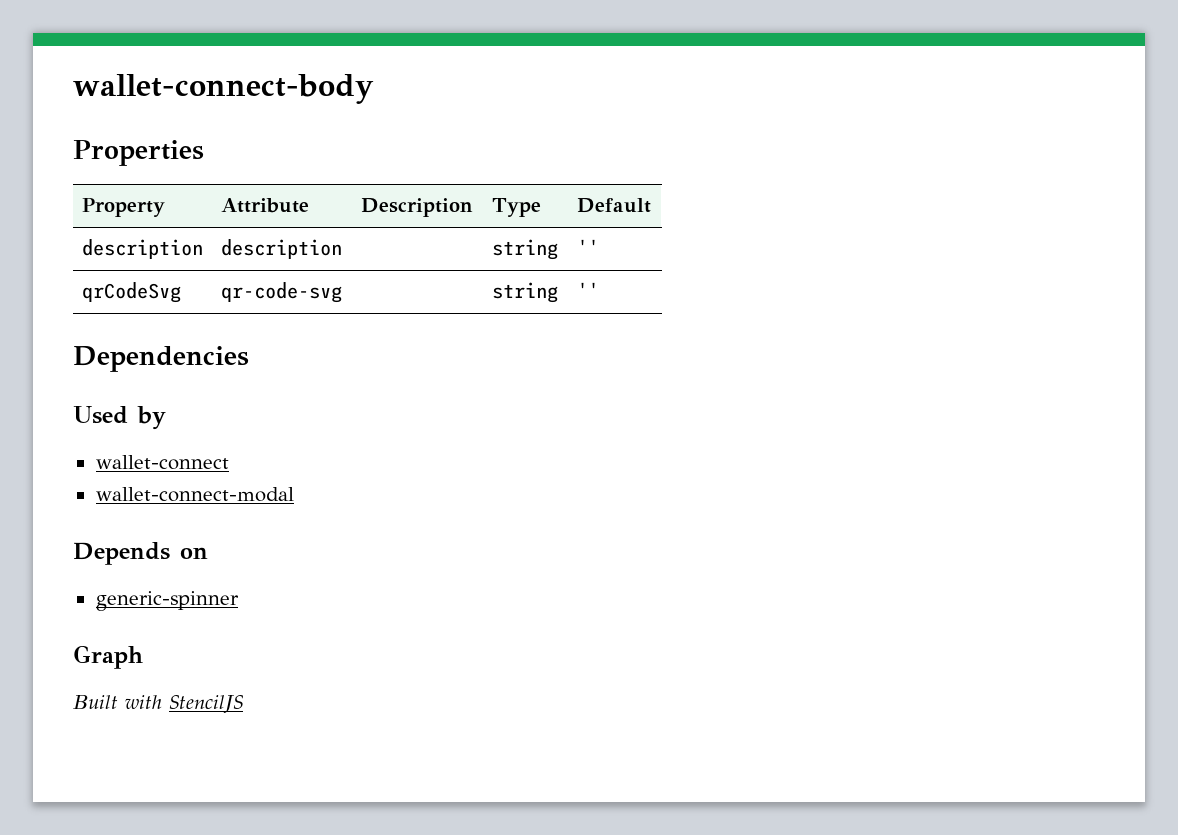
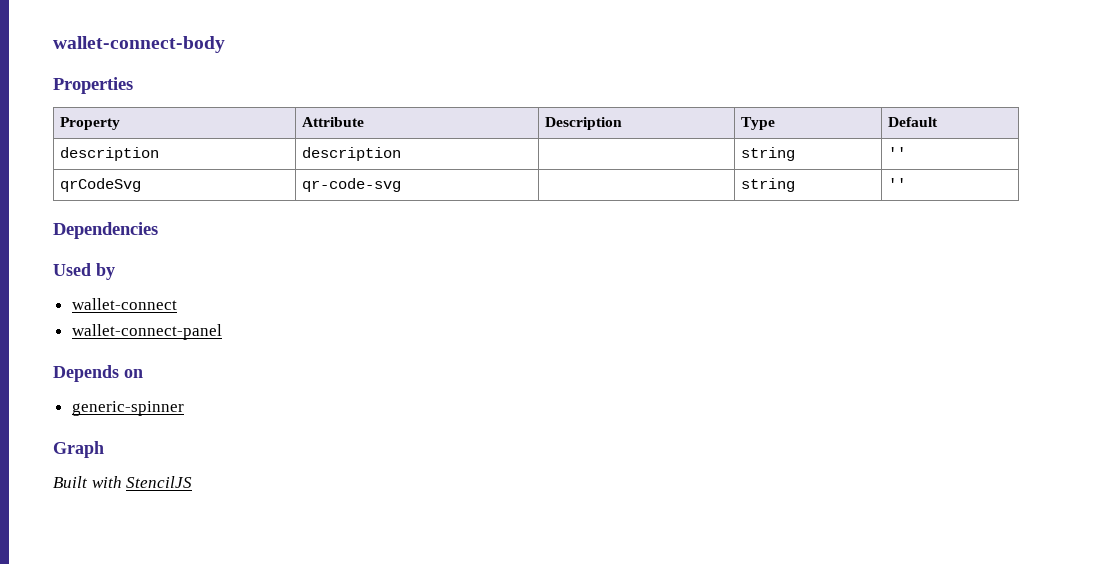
[95,487,294,502] wallet-connect-modal -> [71,324,222,340] wallet-connect-panel

